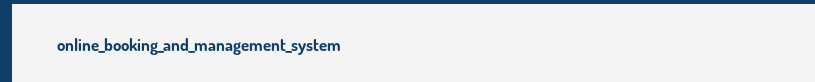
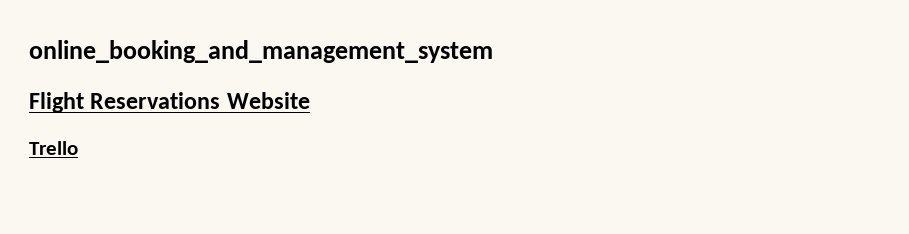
(341, 46) none -> [29,92,310,113] [29,141,78,155] // Flight Reservations Website // Trello

